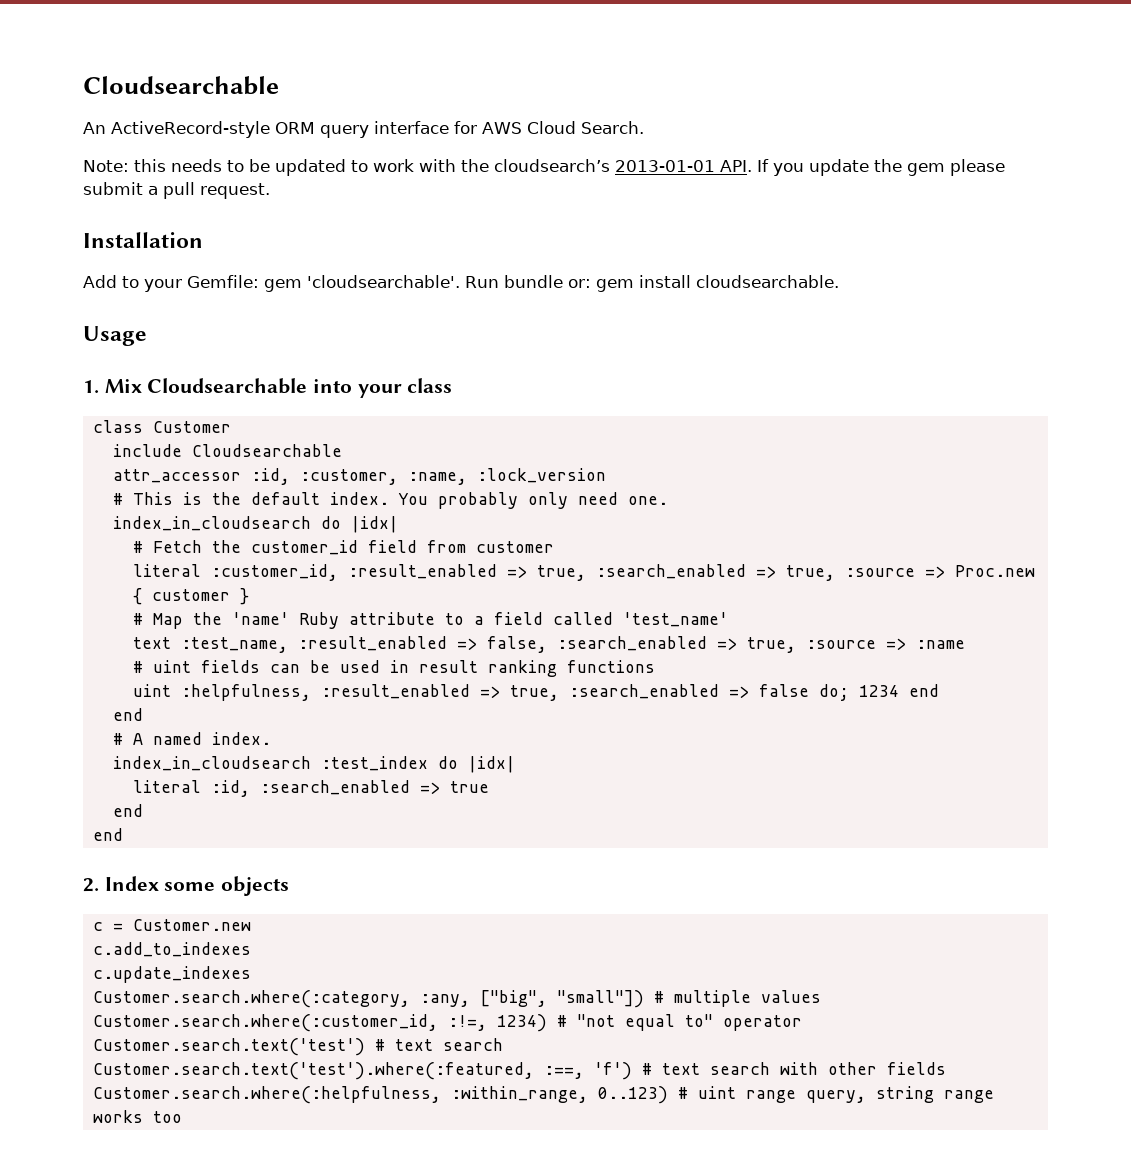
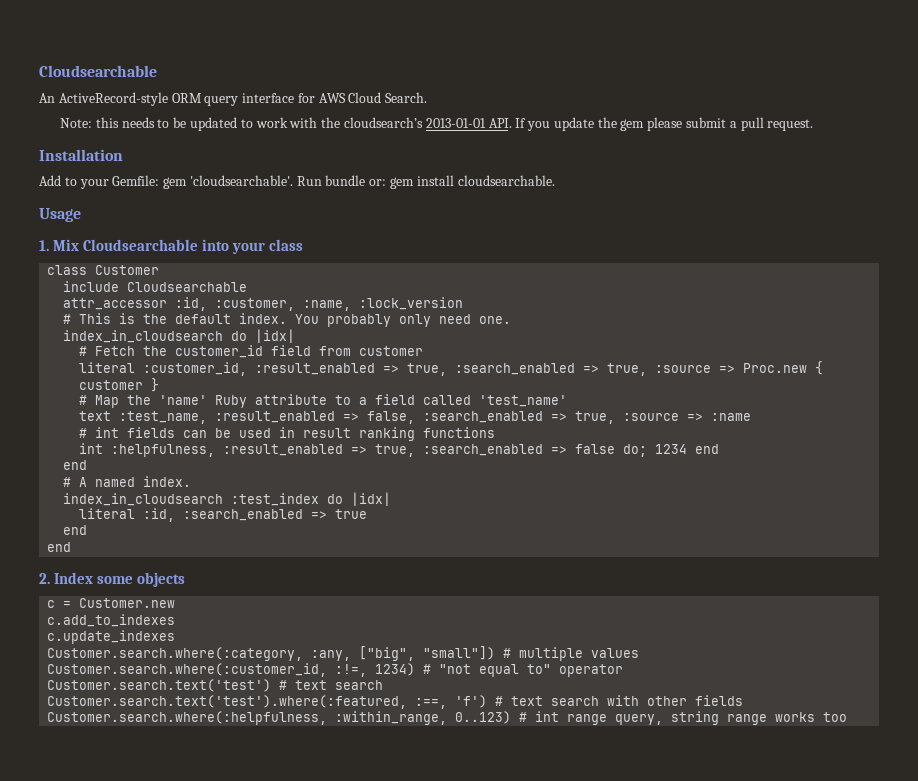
[152,660,191,673] uint -> [95,427,120,438] int
[132,684,171,697] uint -> [79,443,104,454] int
[697,1086,736,1099] uint -> [535,711,560,722] int

